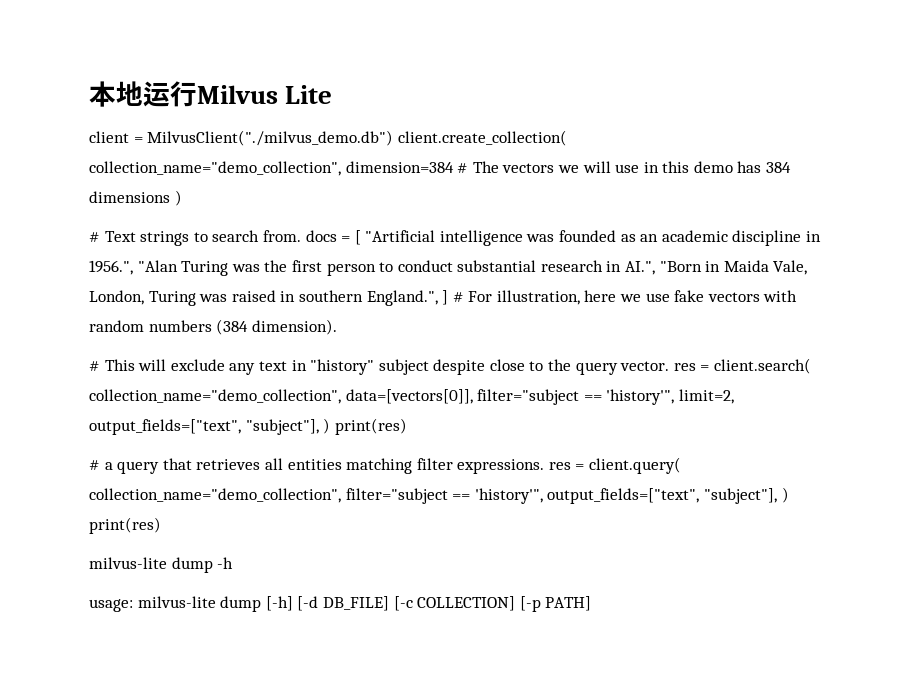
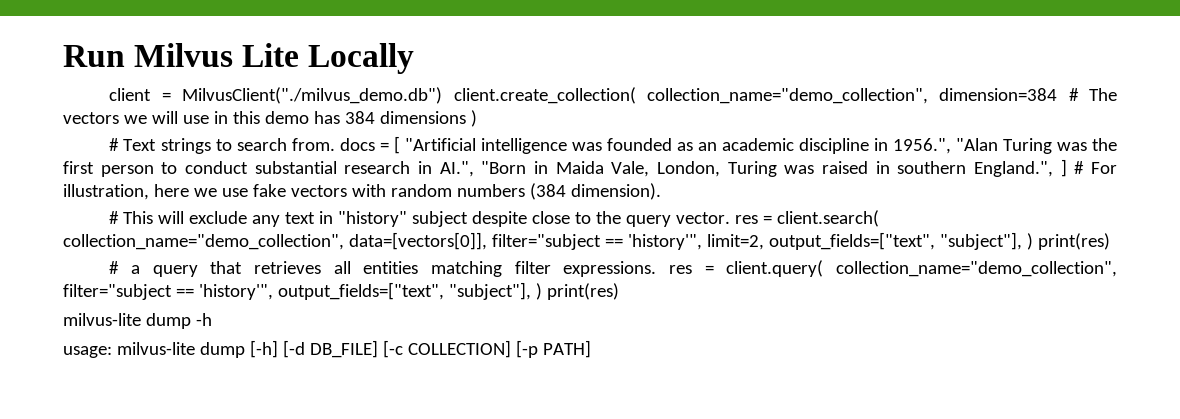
[89,81,197,107] 本地运行 -> [63,45,125,67] Run
(333, 94) none -> [308,43,415,74] Locally

